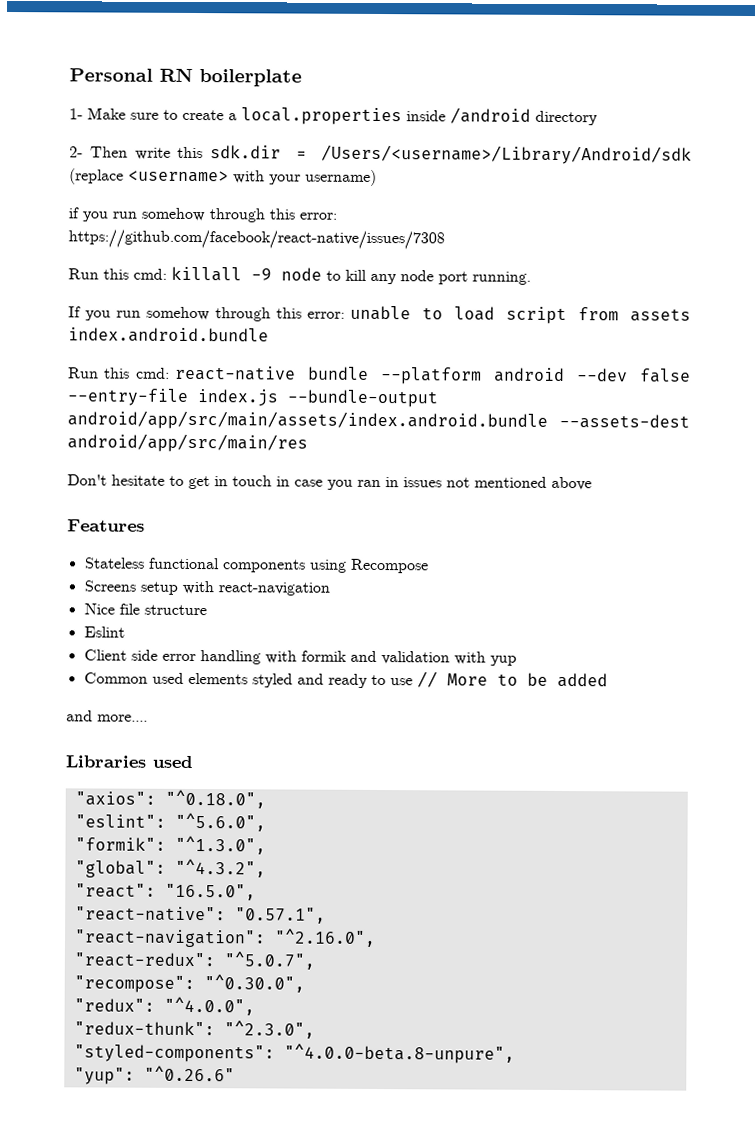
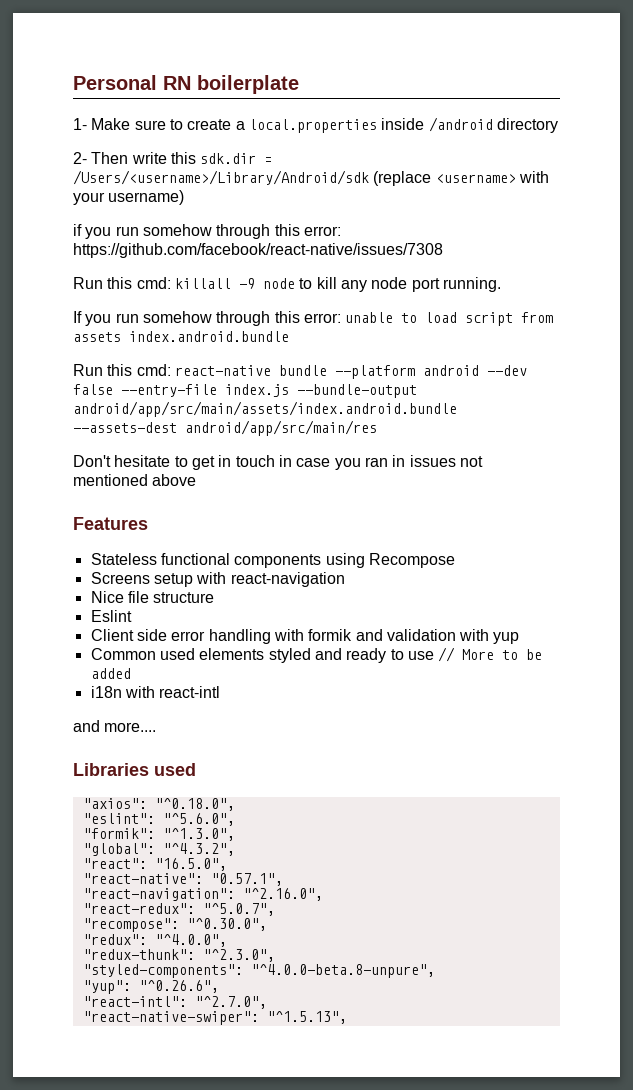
(608, 680) none -> [90,686,221,698] // i18n with react-intl
[143,1065,235,1082] "^0.26.6" -> [138,980,219,993] [82,996,267,1009] [82,1011,347,1025] "^0.26.6", // "react-intl": "^2.7.0", // "react-native-swiper": "^1.5.13",

